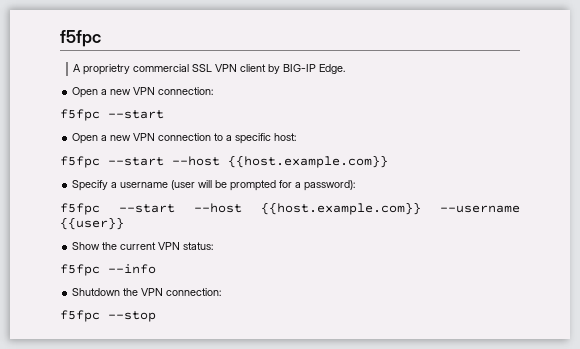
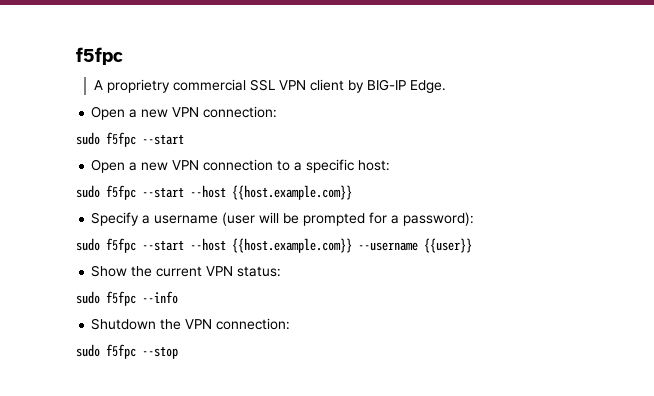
(214, 91) none -> [76,132,100,145] sudo
(297, 137) none -> [76,185,100,198] sudo
(356, 185) none -> [76,238,100,251] sudo
(214, 246) none -> [76,291,100,304] sudo
(222, 292) none -> [76,344,100,357] sudo

